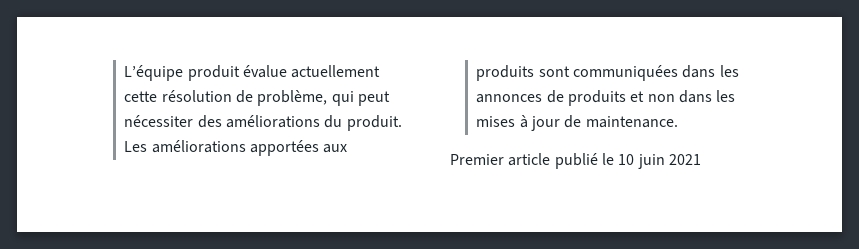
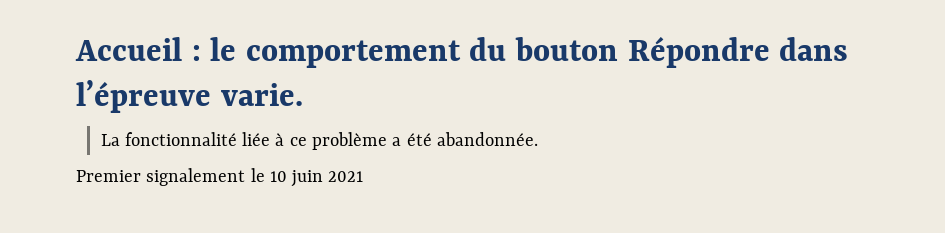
[124,65,381,81] [124,90,390,106] [124,115,402,131] [124,140,348,156] [476,65,739,81] [476,90,736,106] [476,115,678,131] L’équipe produit évalue actuellement cette résolution de problème, qui peut nécessiter des améliorations du produit. Les améliorations apportées aux produits sont communiquées dans les annonces de produits et non dans les mises à jour de maintenance. -> [75,36,849,68] [76,80,303,113] [100,132,538,150] Accueil : le comportement du bouton Répondre dans l’épreuve varie. // La fonctionnalité liée à ce problème a été abandonnée.
[508,153,598,169] article publié -> [146,168,246,186] signalement

